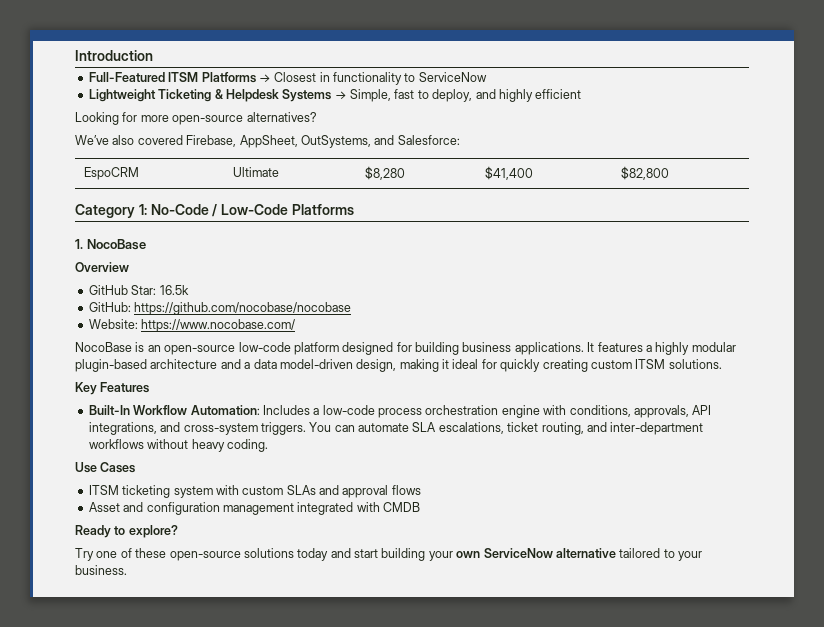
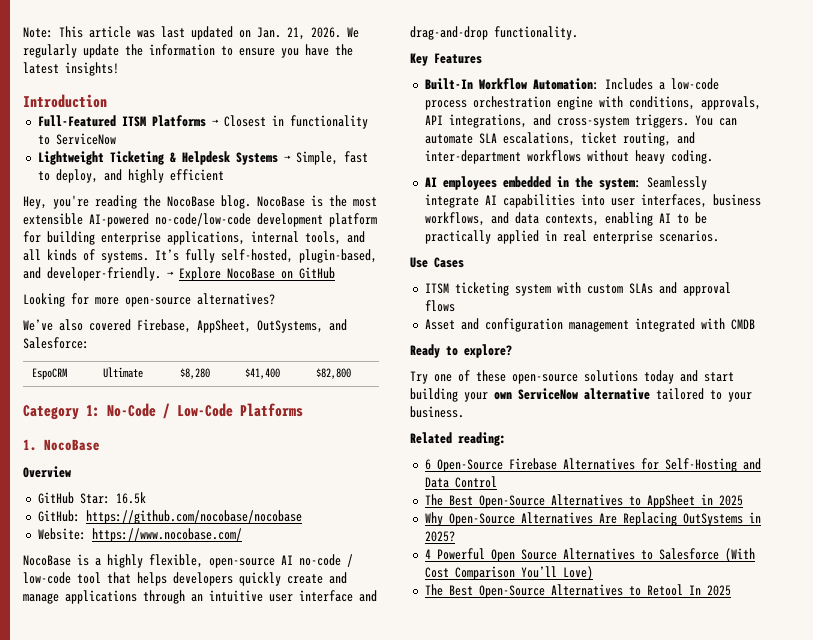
(75, 55) none -> [23,26,359,40] [23,44,353,58] [23,62,119,76] Note: This article was last updated on Jan. 21, 2026. We regularly update the information to ensure you have the latest insights! //
(582, 94) none -> [23,195,377,209] [23,213,377,227] [23,231,365,245] [23,249,377,263] [23,267,335,281] // Hey, you're reading the NocoBase blog. NocoBase is the most extensible AI-powered no-code/low-code development platform for building enterprise applications, internal tools, and all kinds of systems. It’s fully self-hosted, plugin-based, and developer-friendly. → Explore NocoBase on GitHub
[147,342,736,355] [75,359,722,372] an open-source low-code platform designed for building business applications. It features a highly modular plugin-based architecture and a data model-driven design, making it ideal for quickly creating custom ITSM solutions. -> [95,554,353,568] [23,572,347,586] [23,590,377,604] [410,26,578,40] a highly flexible, open-source AI no-code / low-code tool that helps developers quickly create and manage applications through an intuitive user interface and drag-and-drop functionality.
(268, 445) none -> [424,176,707,190] [424,194,761,208] [424,212,707,226] [424,230,719,244] // AI employees embedded in the system: Seamlessly integrate AI capabilities into user interfaces, business workflows, and data contexts, enabling AI to be practically applied in real enterprise scenarios.
(127, 570) none -> [410,432,506,446] [424,458,761,472] [424,476,497,488] [424,494,743,508] [424,512,761,526] [424,531,455,542] [424,548,755,562] [424,566,593,580] [424,584,731,598] // Related reading: // 6 Open-Source Firebase Alternatives for Self-Hosting and Data Control // The Best Open-Source Alternatives to AppSheet in 2025 // Why Open-Source Alternatives Are Replacing OutSystems in 2025? // 4 Powerful Open Source Alternatives to Salesforce (With Cost Comparison You’ll Love) // The Best Open-Source Alternatives to Retool In 2025

